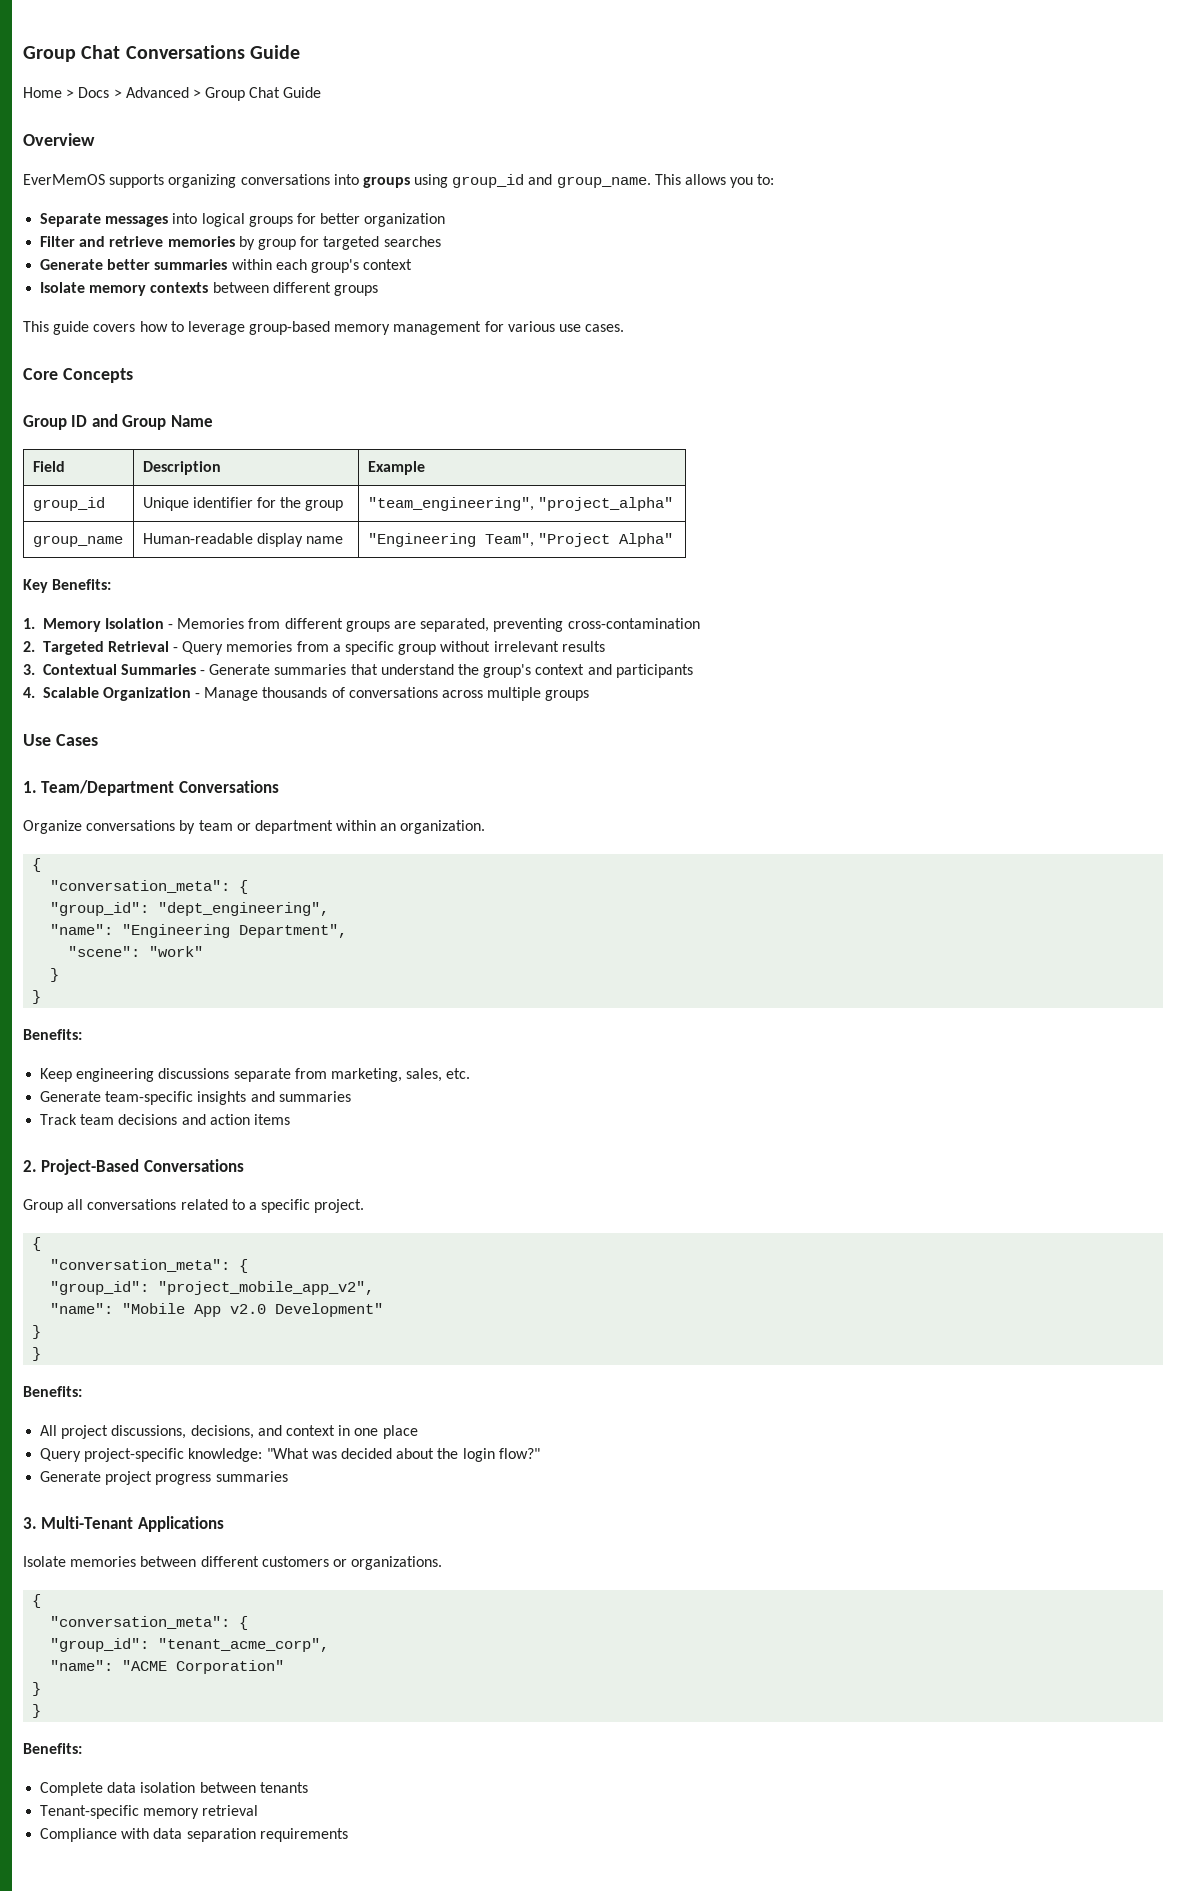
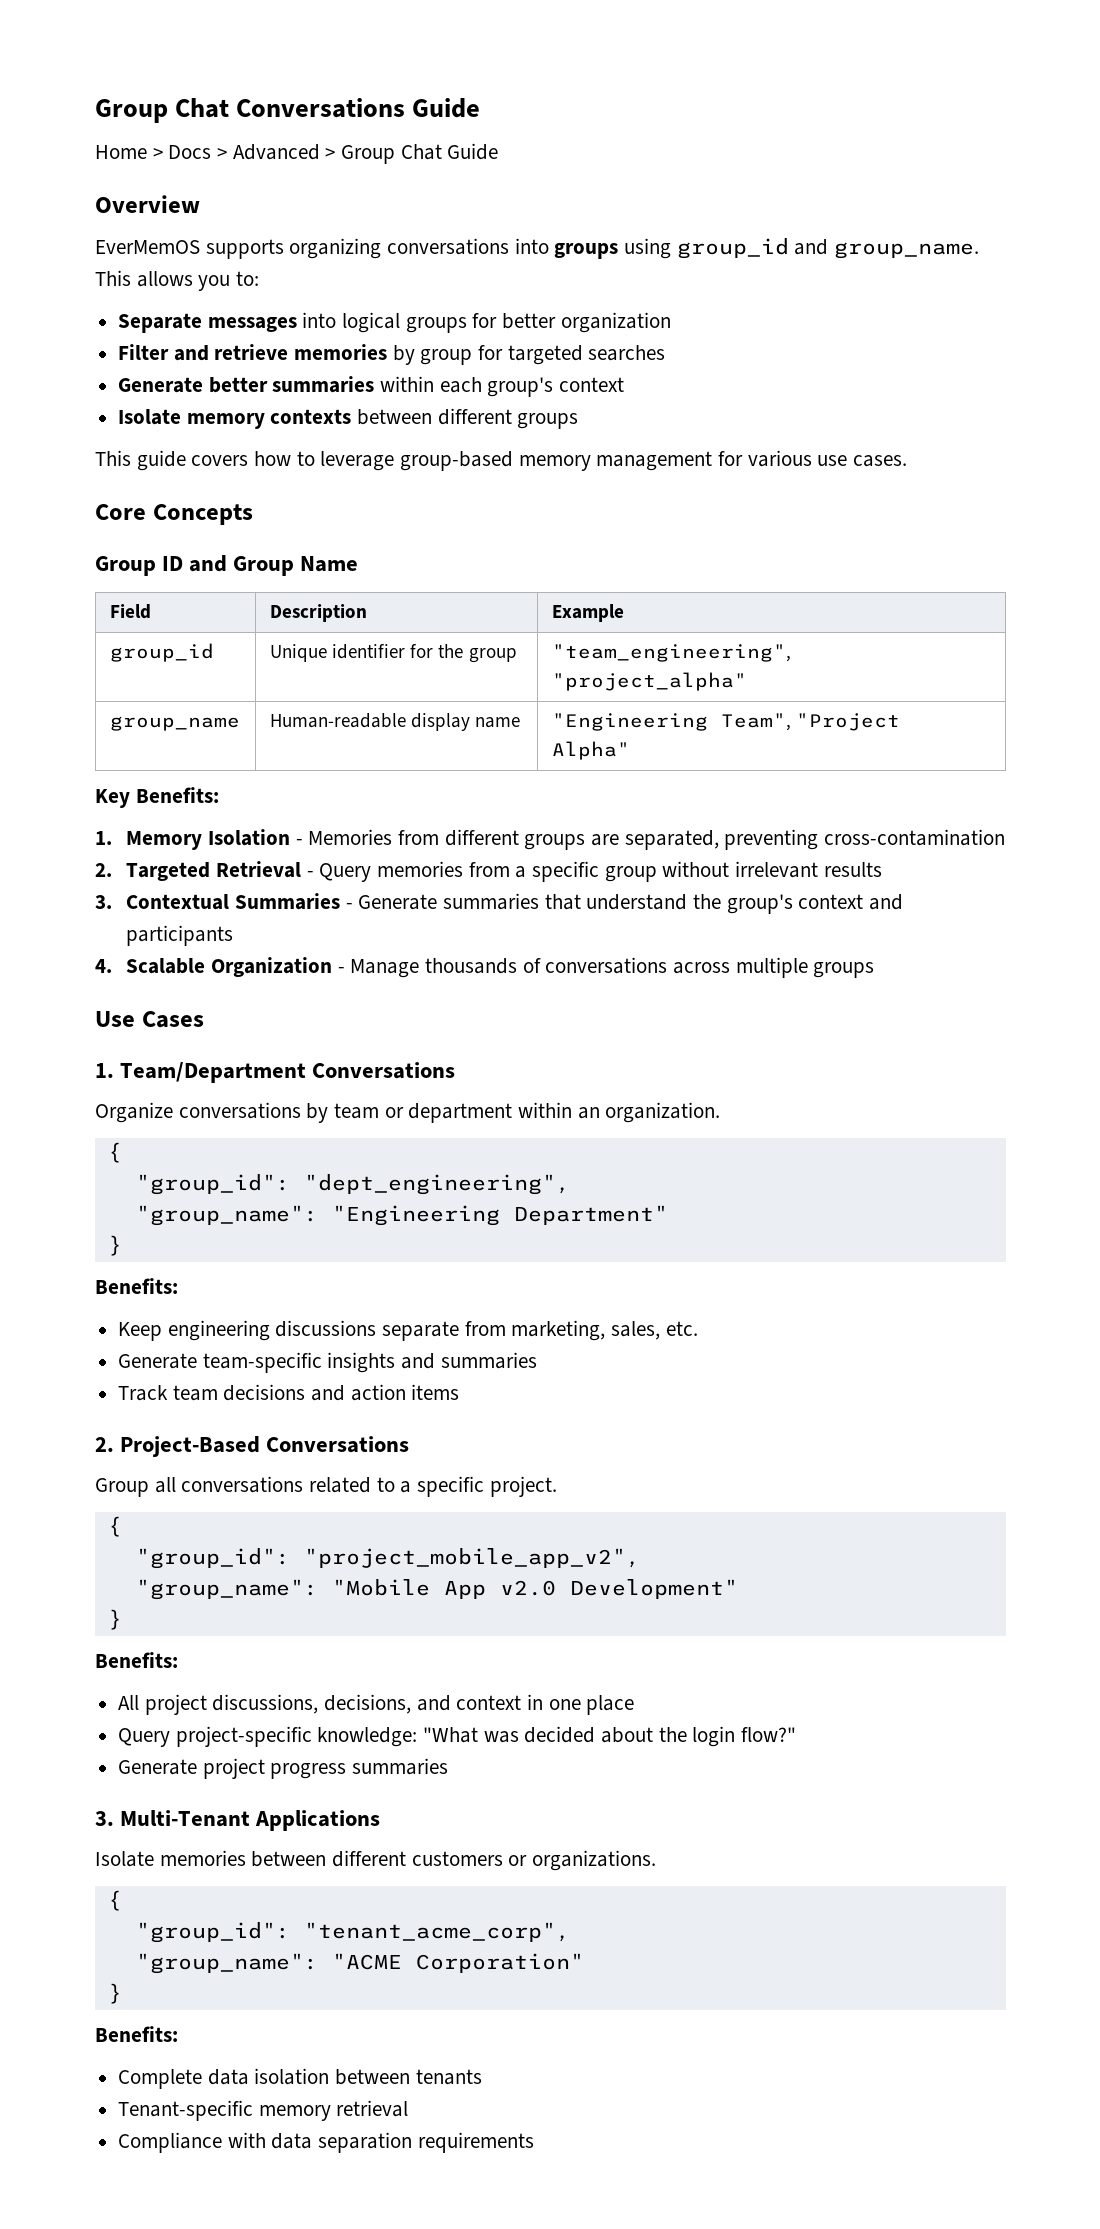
[50,880,249,894] // "conversation_meta": { -> (122, 1152) none
[50,924,348,938] [68,946,204,957] [50,968,60,982] "name": "Engineering Department", // "scene": "work" // } -> [135,1205,668,1226] "group_name": "Engineering Department"
[50,1259,249,1273] // "conversation_meta": { -> (122, 1526) none
[50,1303,114,1314] "name": -> [135,1579,318,1600] "group_name":
[32,1347,42,1361] // } -> (122, 1619) none
[50,1616,249,1630] // "conversation_meta": { -> (122, 1900) none
[50,1660,114,1671] "name": -> [135,1953,318,1974] "group_name":
[32,1704,42,1718] // } -> (122, 1993) none

